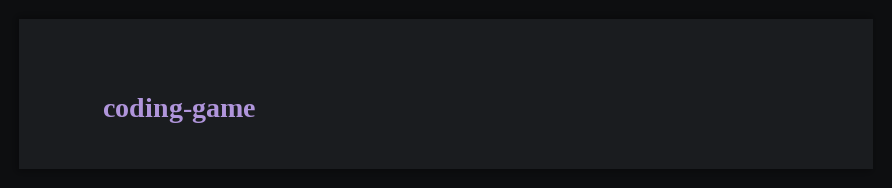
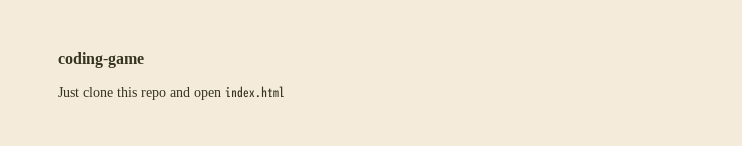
(255, 110) none -> [58,86,285,100] // Just clone this repo and open index.html

